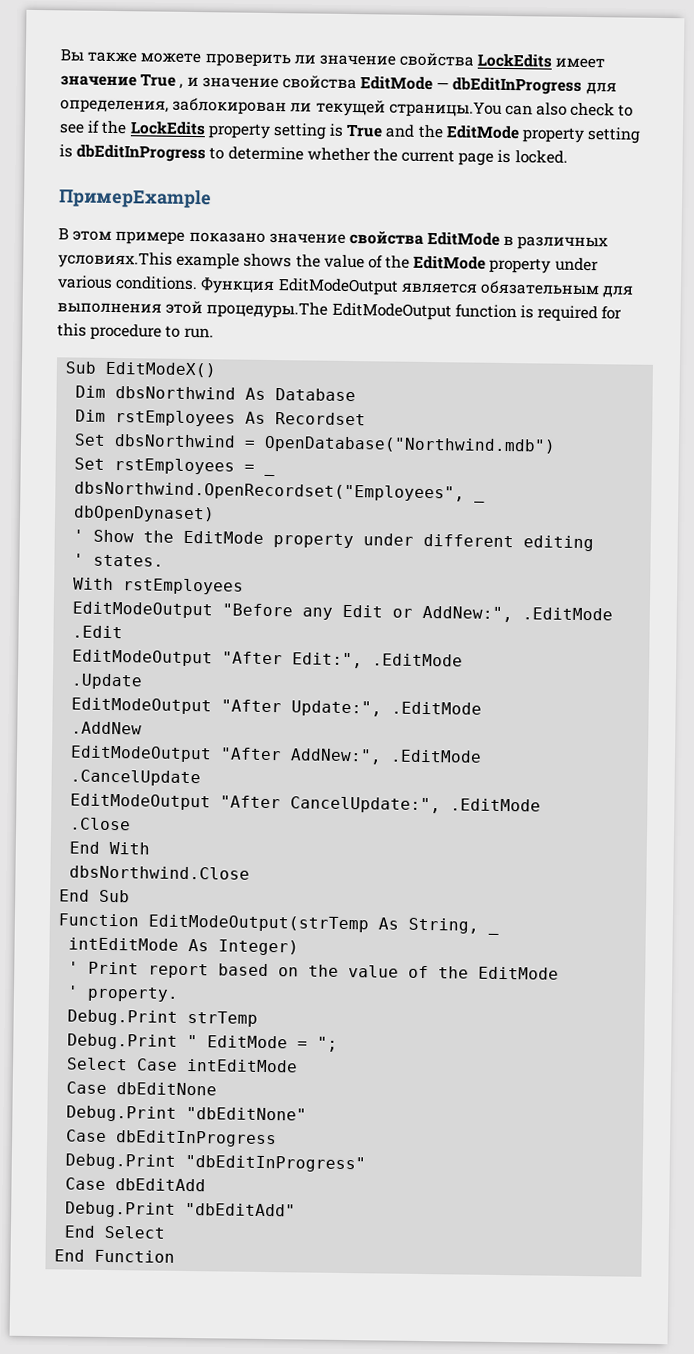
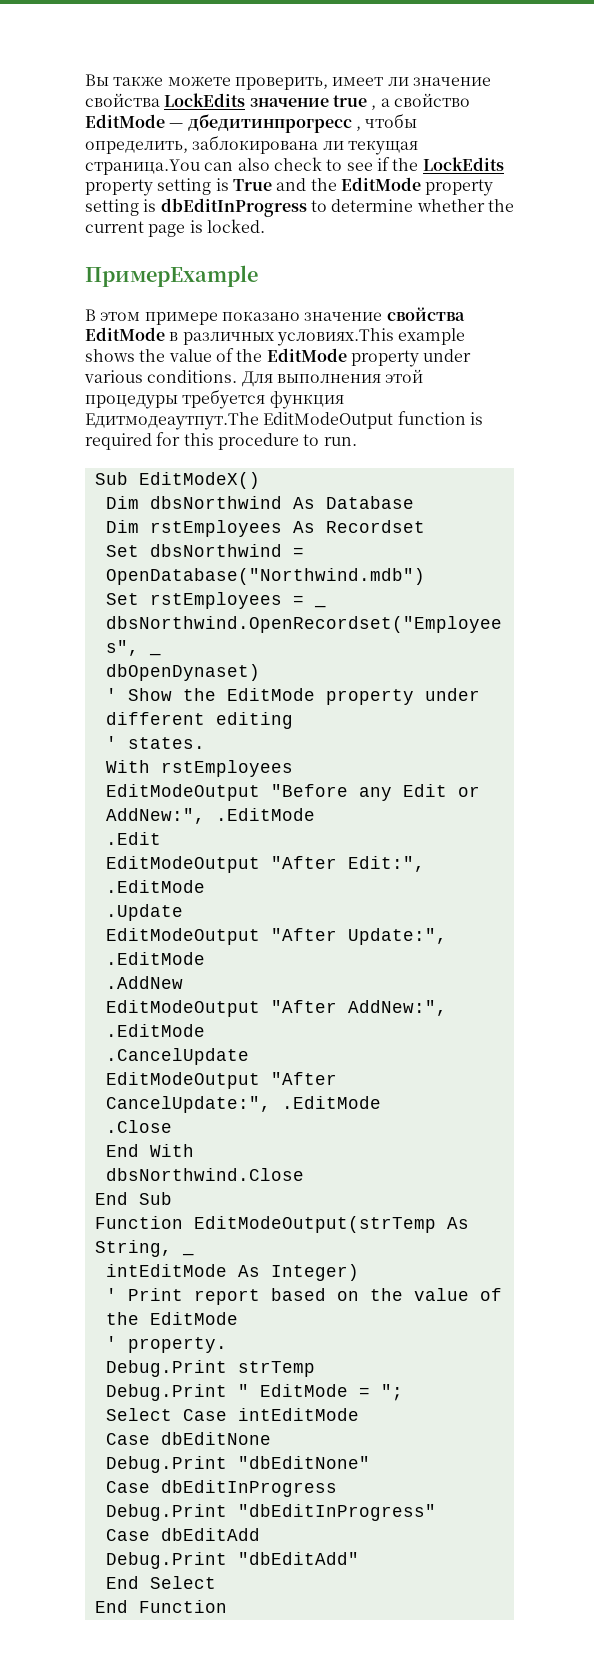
[204,53,291,68] проверить -> [234,77,384,90] проверить, имеет
[555,57,606,69] [60,73,617,95] [60,97,502,118] имеет значение True , и значение свойства EditMode — dbEditInProgress для определения, заблокирован ли текущей страницы.You -> [249,93,470,110] [85,113,418,133] [85,135,418,155] [85,159,200,175] значение true , а свойство EditMode — дбедитинпрогресс , чтобы определить, заблокирована ли текущая страница.You
[200,277,635,298] [57,300,329,319] Функция EditModeOutput является обязательным для выполнения этой процедуры.The -> [241,369,424,387] [85,389,344,409] [85,412,259,430] Для выполнения этой процедуры требуется функция Едитмодеаутпут.The

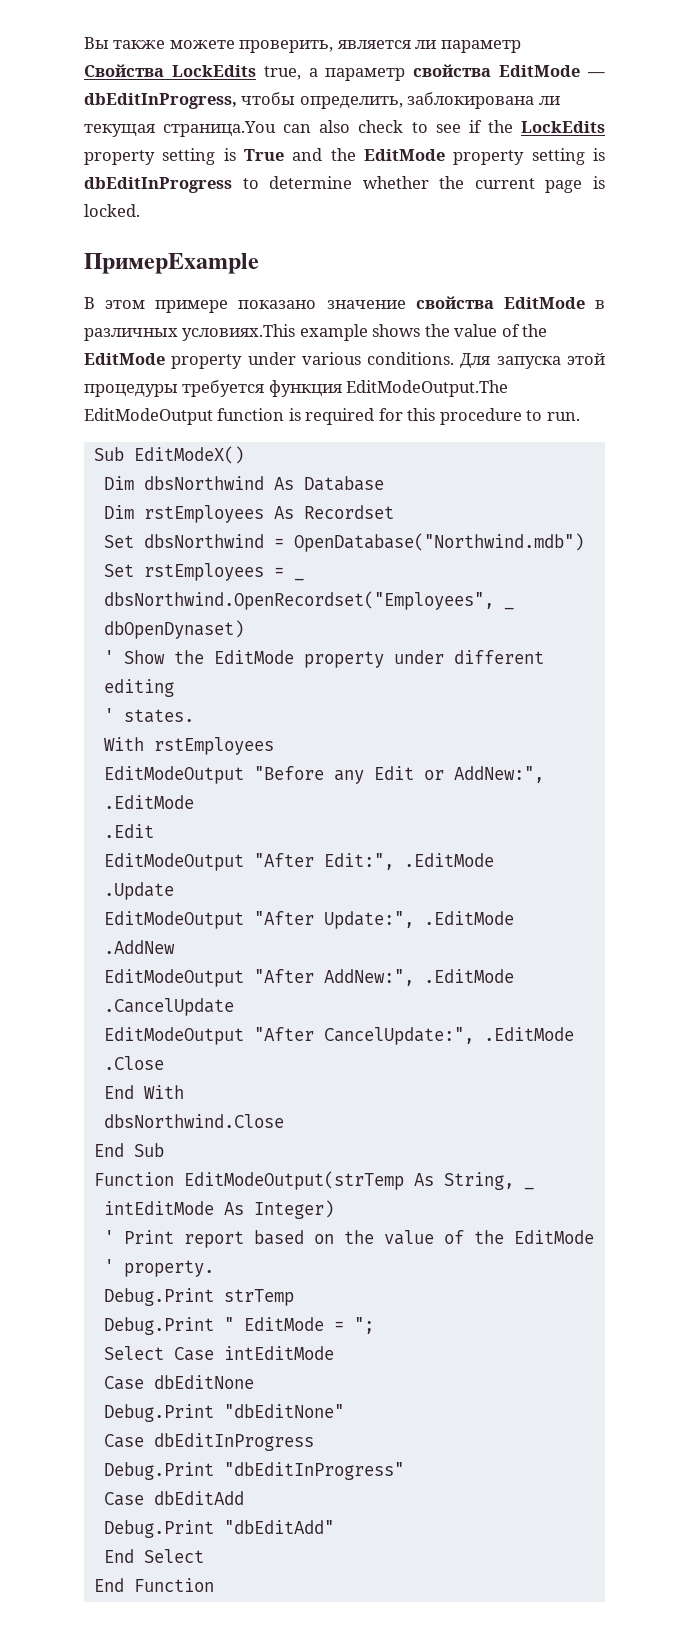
[332,77,491,86] [85,93,470,110] [85,114,361,133] имеет ли значение свойства LockEdits значение true , а свойство EditMode — дбедитинпрогресс , -> [337,40,521,53] [84,64,605,81] [84,93,237,109] является ли параметр Свойства LockEdits true, а параметр свойства EditMode — dbEditInProgress,
[276,374,381,383] выполнения -> [496,356,561,369] запуска
[85,412,259,430] Едитмодеаутпут.The -> [346,380,509,397] EditModeOutput.The

